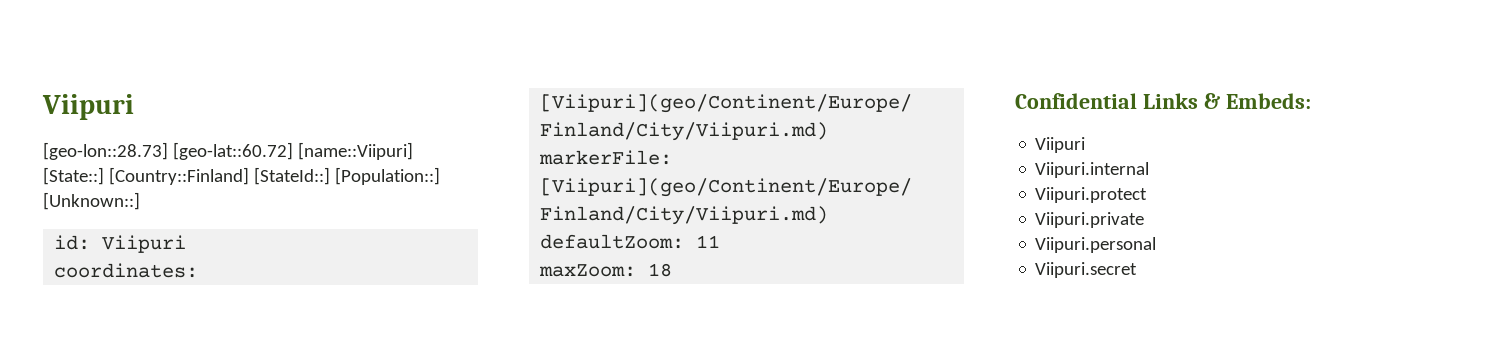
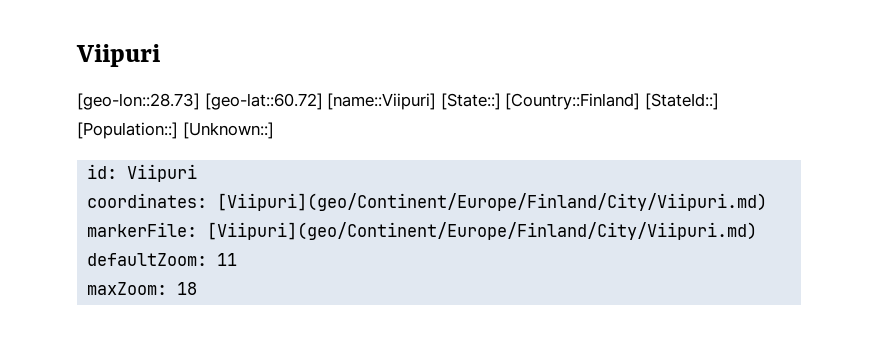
[1015,93,1311,109] [1035,137,1086,153] [1035,162,1150,178] [1035,187,1148,203] [1035,212,1145,228] [1035,237,1157,253] [1035,262,1138,278] // Confidential Links & Embeds: // Viipuri // Viipuri.internal // Viipuri.protect // Viipuri.private // Viipuri.personal // Viipuri.secret -> (198, 288) none

